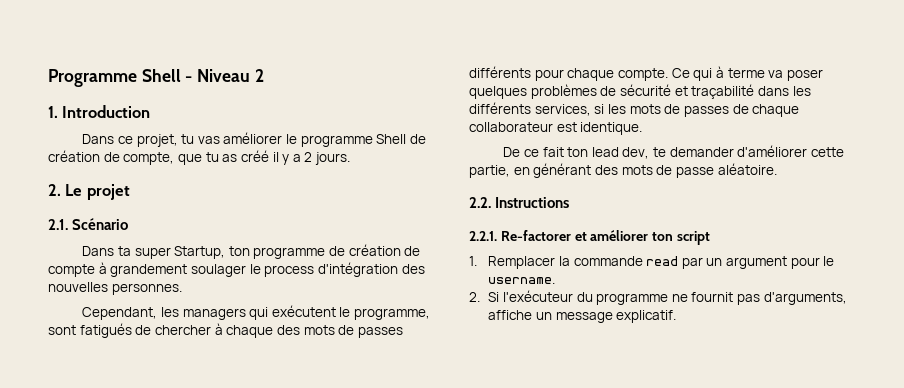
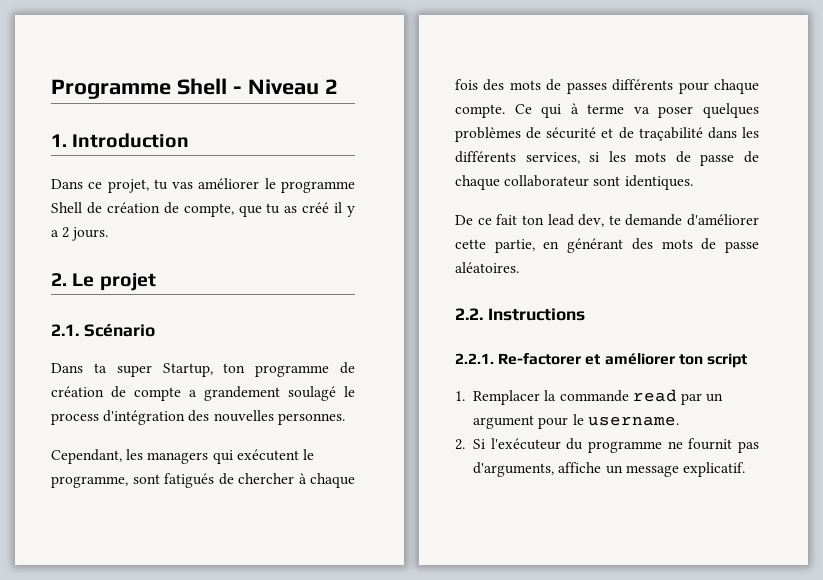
[98,262,246,277] à grandement soulager -> [189,386,336,401] a grandement soulagé
(274, 331) none -> [455,79,478,90] fois
(688, 91) none -> [618,127,634,139] de
[683,106,729,117] passes -> [700,154,735,166] passe
[556,122,643,135] est identique. -> [593,175,693,190] sont identiques.
[669,147,734,157] demander -> [625,214,683,226] demande
[717,163,777,175] aléatoire. -> [455,262,519,273] aléatoires.

